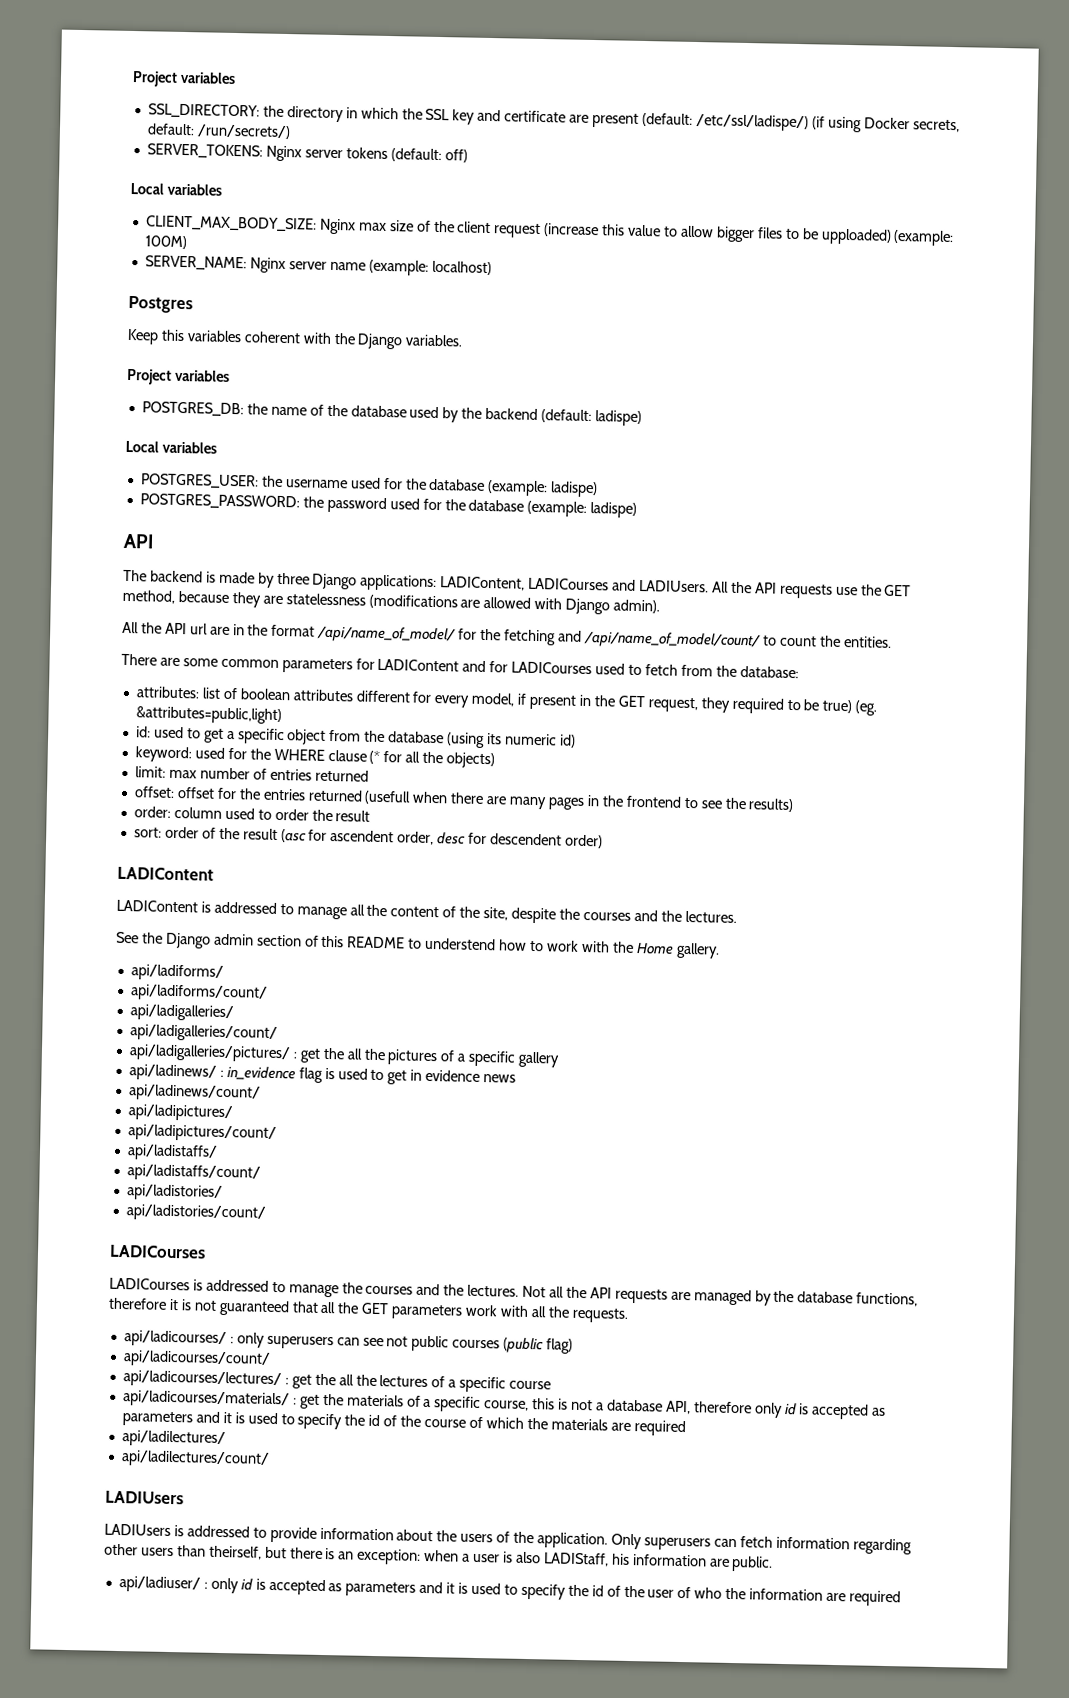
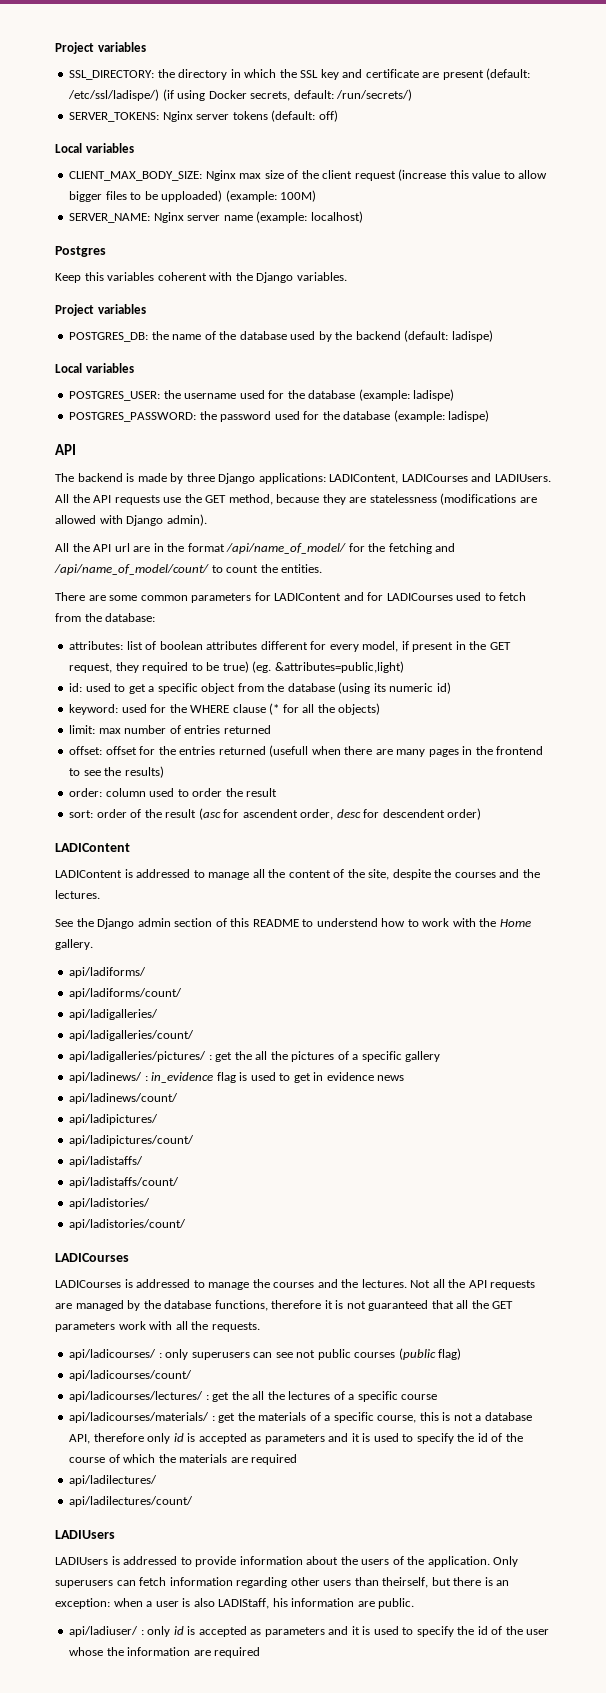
[677,1586,723,1599] of who -> [69,1647,104,1656] whose

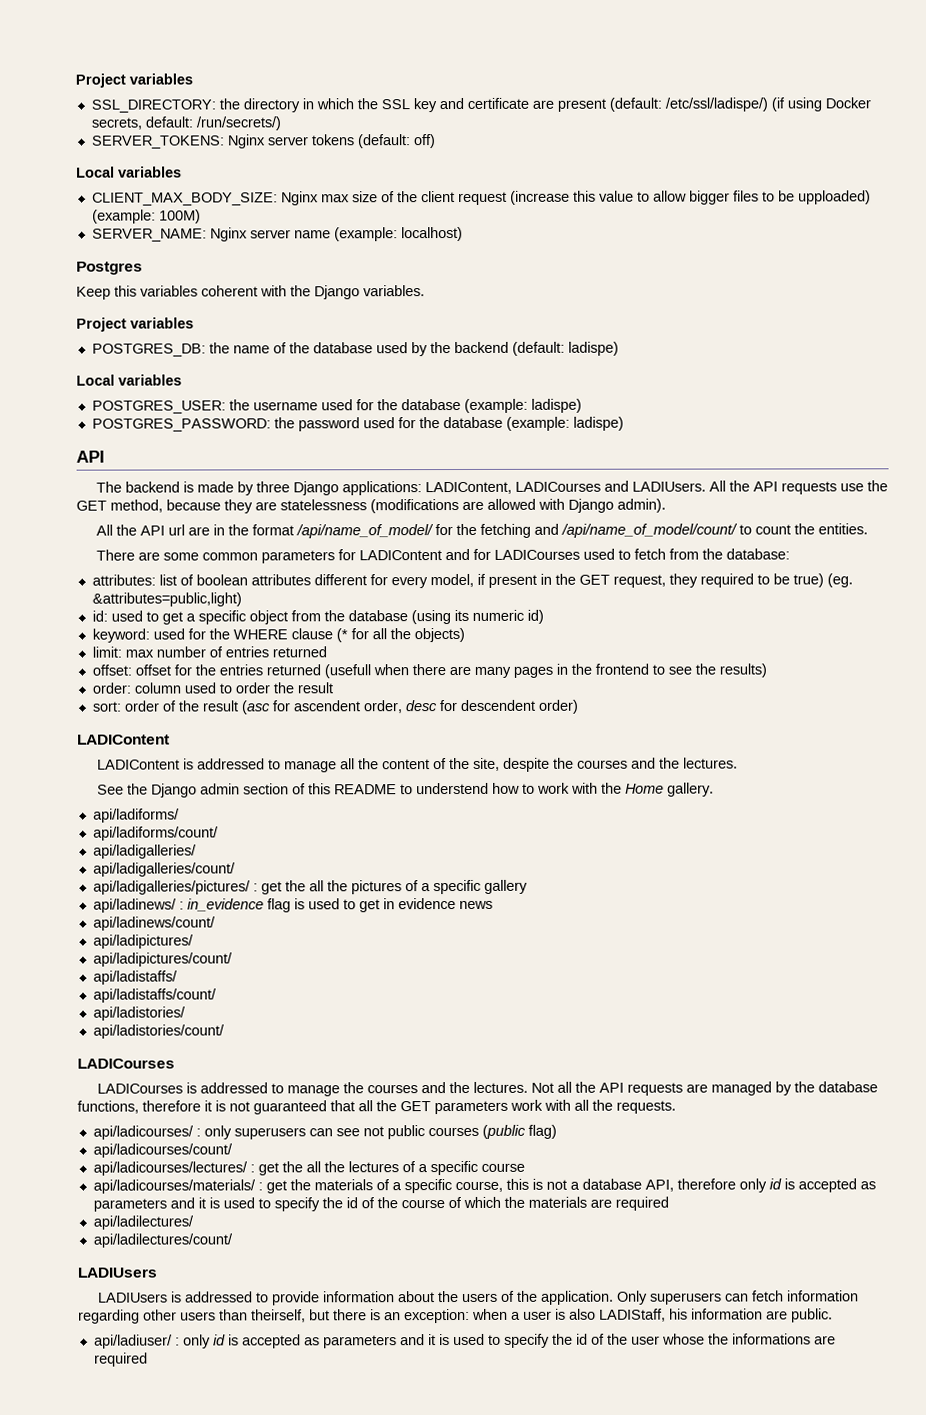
[127,1647,191,1656] information -> [731,1333,811,1345] informations

